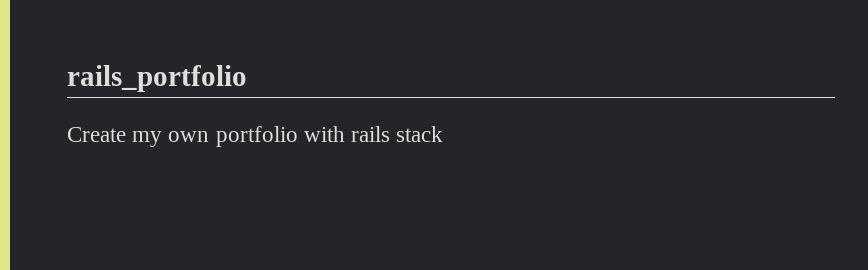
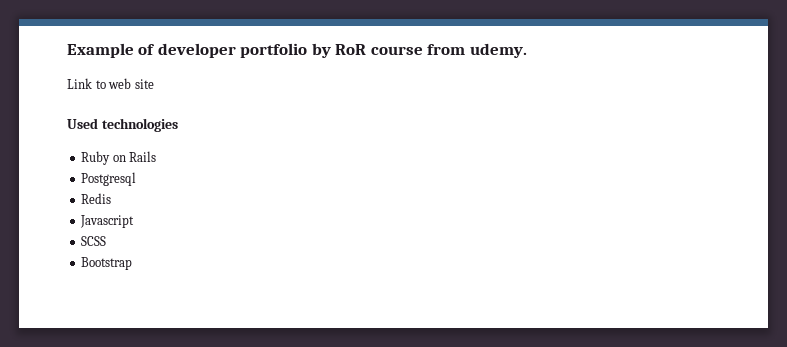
[67,65,247,92] [67,126,444,147] rails_portfolio // Create my own portfolio with rails stack -> [67,43,527,58] [67,78,154,89] [67,118,178,132] [81,151,157,165] [81,172,137,186] [81,193,112,204] [80,215,135,228] [81,236,107,246] [81,257,133,270] Example of developer portfolio by RoR course from udemy. // Link to web site // Used technologies // Ruby on Rails // Postgresql // Redis // Javascript // SCSS // Bootstrap

